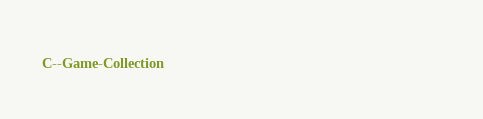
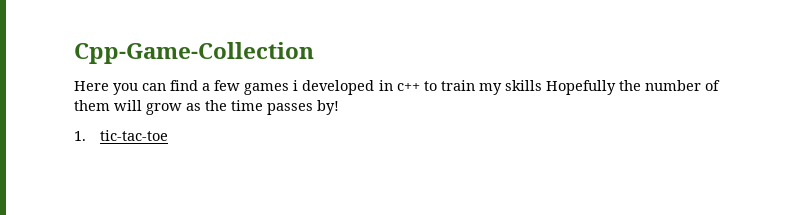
[42,58,164,68] C--Game-Collection -> [74,42,314,64] [74,80,720,95] [74,100,339,115] [74,130,169,141] Cpp-Game-Collection // Here you can find a few games i developed in c++ to train my skills Hopefully the number of them will grow as the time passes by! // 1. tic-tac-toe

